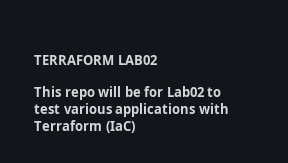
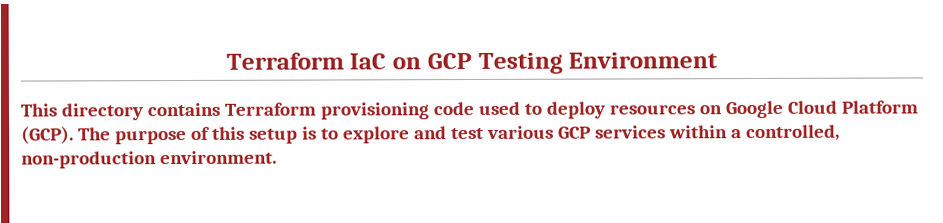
[34,55,157,65] [34,86,222,100] [34,103,229,117] [34,120,135,133] TERRAFORM LAB02 // This repo will be for Lab02 to test various applications with Terraform (IaC) -> [225,52,719,74] [20,100,919,121] [21,124,840,145] [21,150,277,169] Terraform IaC on GCP Testing Environment // This directory contains Terraform provisioning code used to deploy resources on Google Cloud Platform (GCP). The purpose of this setup is to explore and test various GCP services within a controlled, non-production environment.

